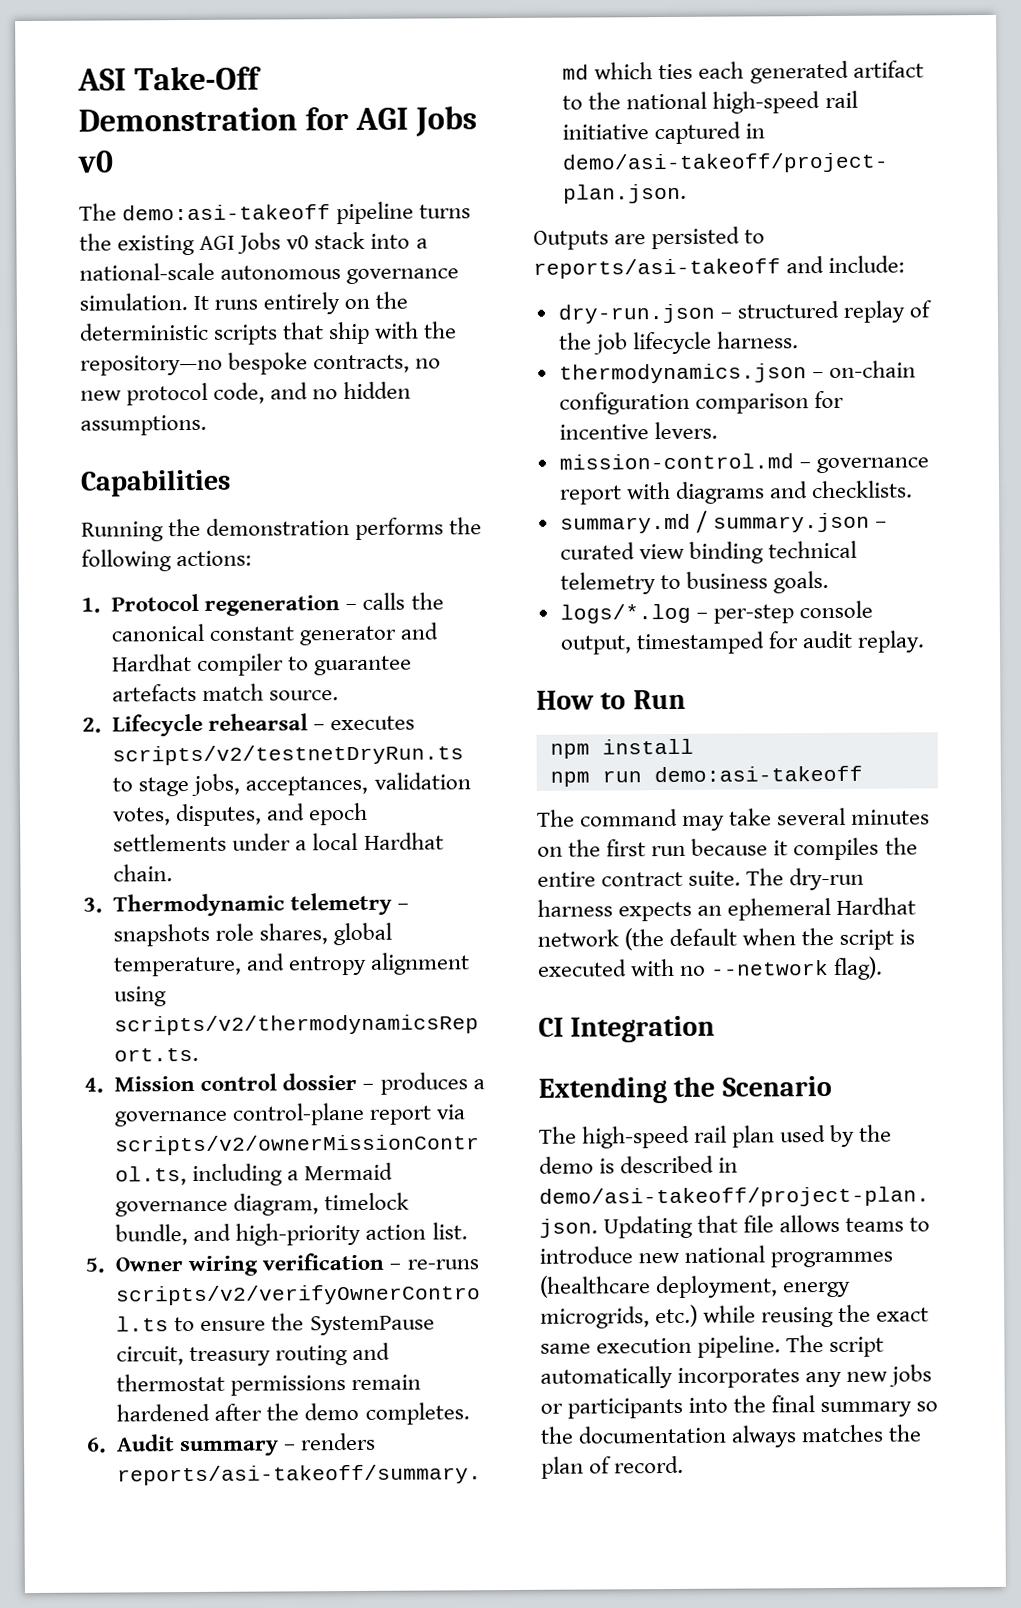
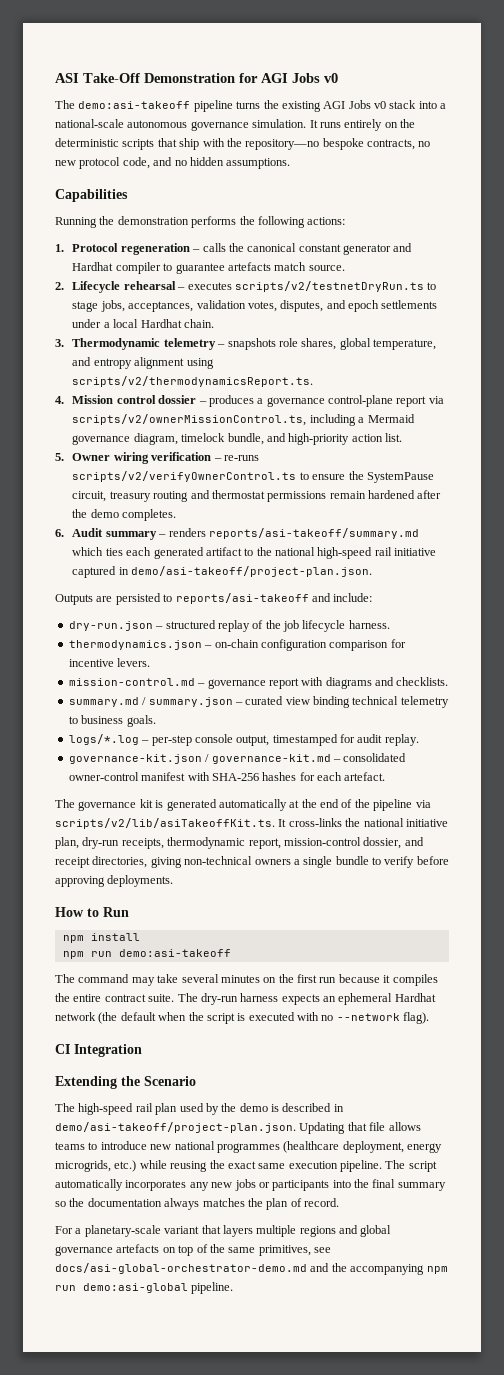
(926, 641) none -> [68,753,407,764] [68,772,386,781] [55,799,431,811] [55,818,448,829] [55,837,424,849] [55,856,449,868] [55,875,174,887] // governance-kit.json / governance-kit.md – consolidated owner-control manifest with SHA-256 hashes for each artefact. // The governance kit is generated automatically at the end of the pipeline via scripts/v2/lib/asiTakeoffKit.ts. It cross-links the national initiative plan, dry-run receipts, thermodynamic report, mission-control dossier, and receipt directories, giving non-technical owners a single bundle to verify before approving deployments.
(685, 1464) none -> [55,1225,392,1237] [55,1244,331,1256] [55,1263,448,1275] [55,1282,234,1294] // For a planetary-scale variant that layers multiple regions and global governance artefacts on top of the same primitives, see docs/asi-global-orchestrator-demo.md and the accompanying npm run demo:asi-global pipeline.

